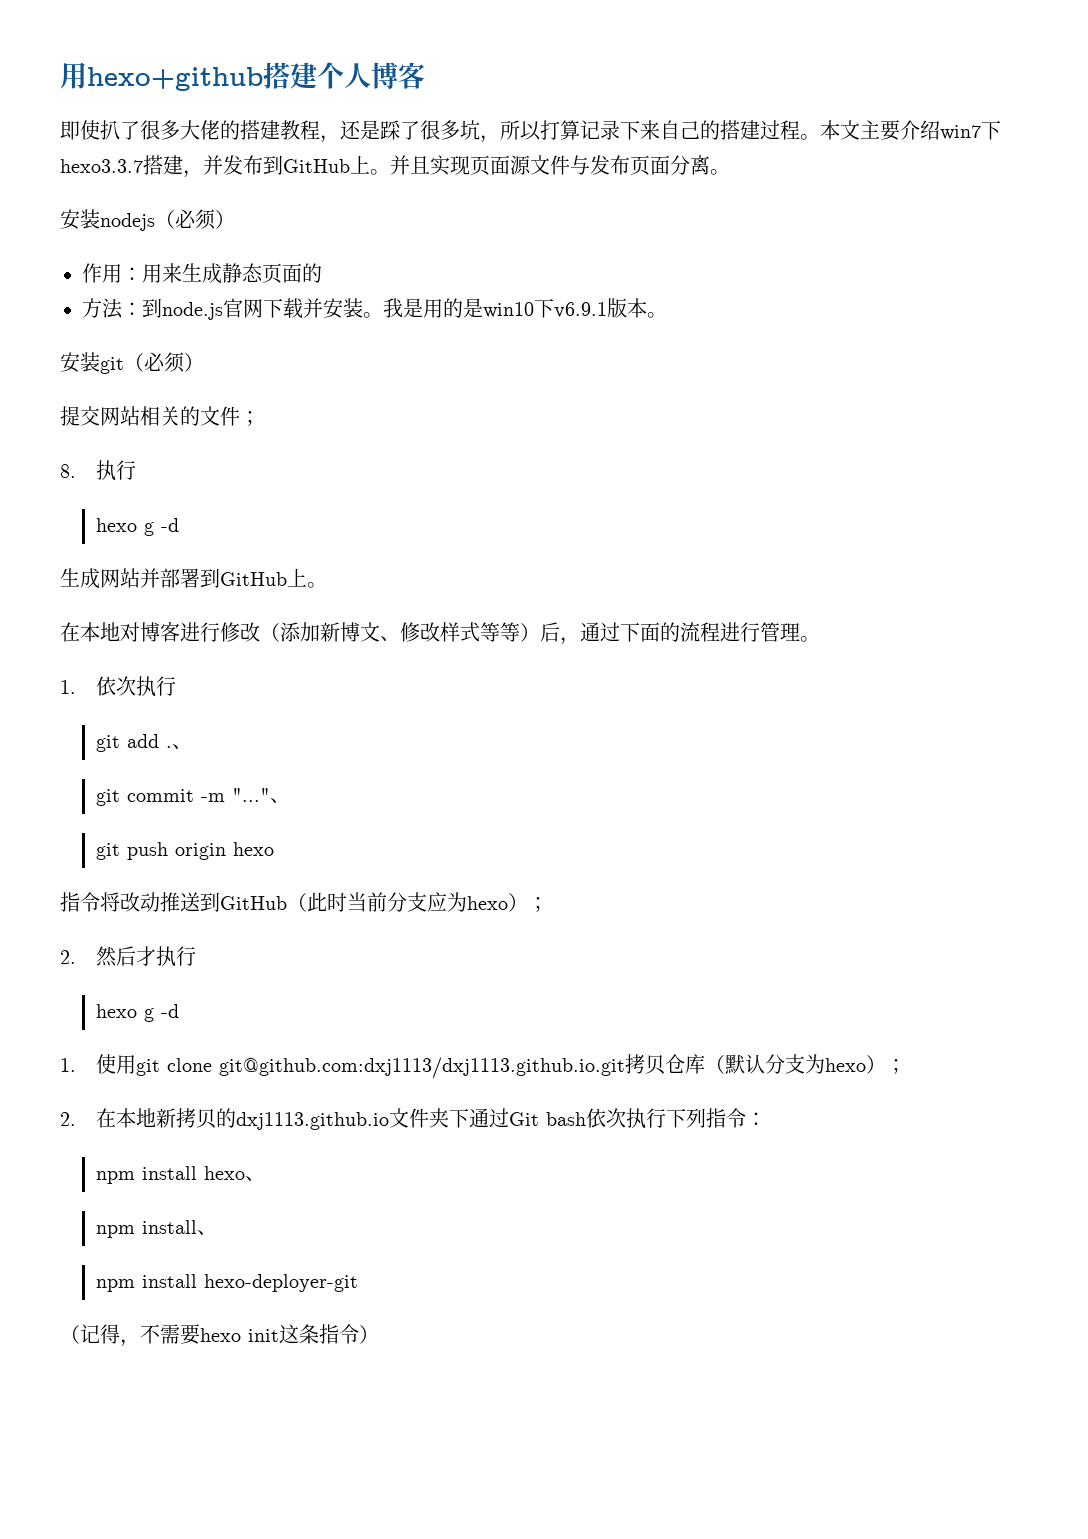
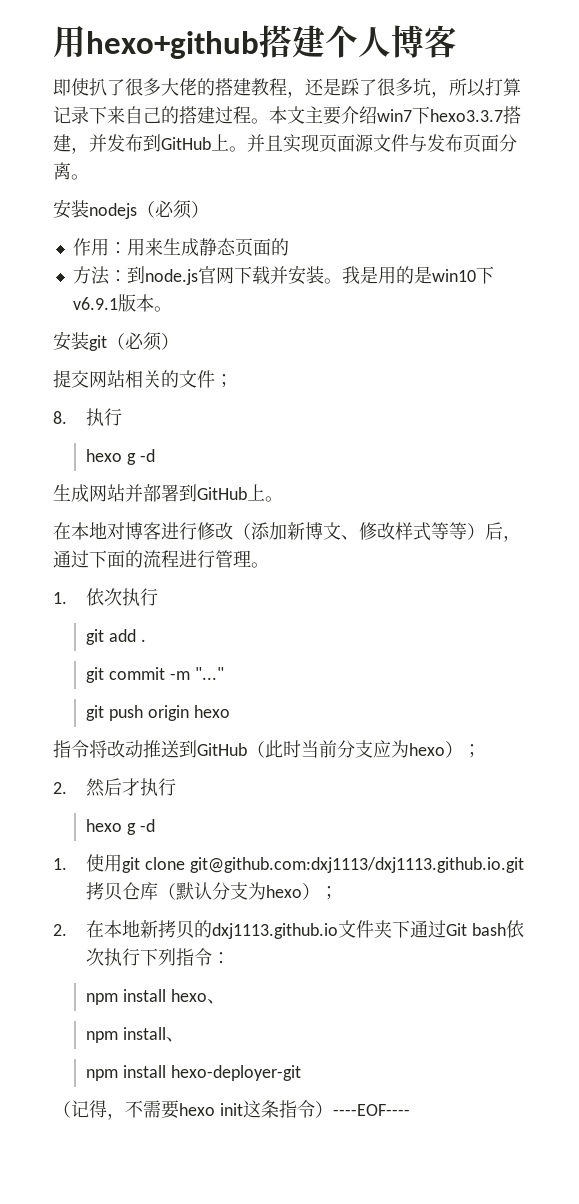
[172,744,193,749] 、 -> (147, 640) none
[270,798,291,803] 、 -> (224, 673) none
(379, 1334) none -> [332,1104,410,1116] ----EOF----

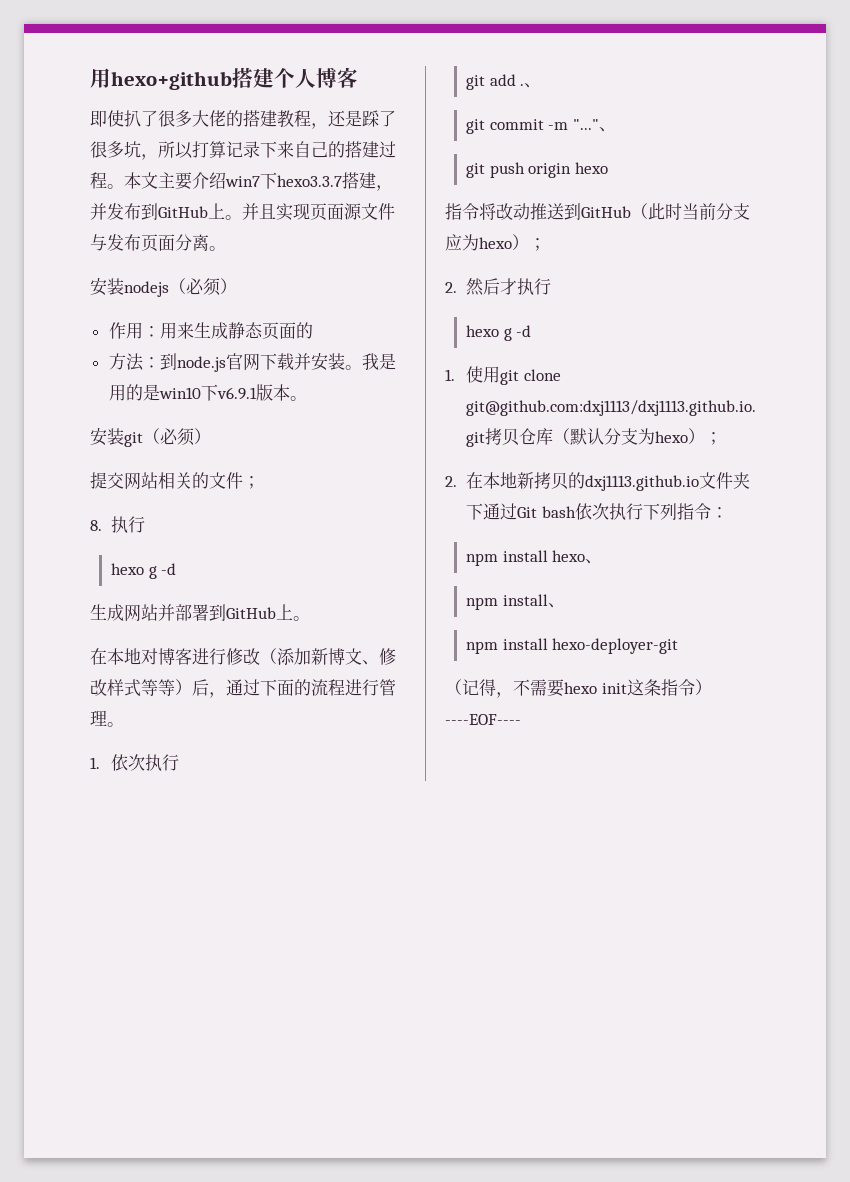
(147, 640) none -> [524,83,542,88] 、
(224, 673) none -> [598,127,616,132] 、

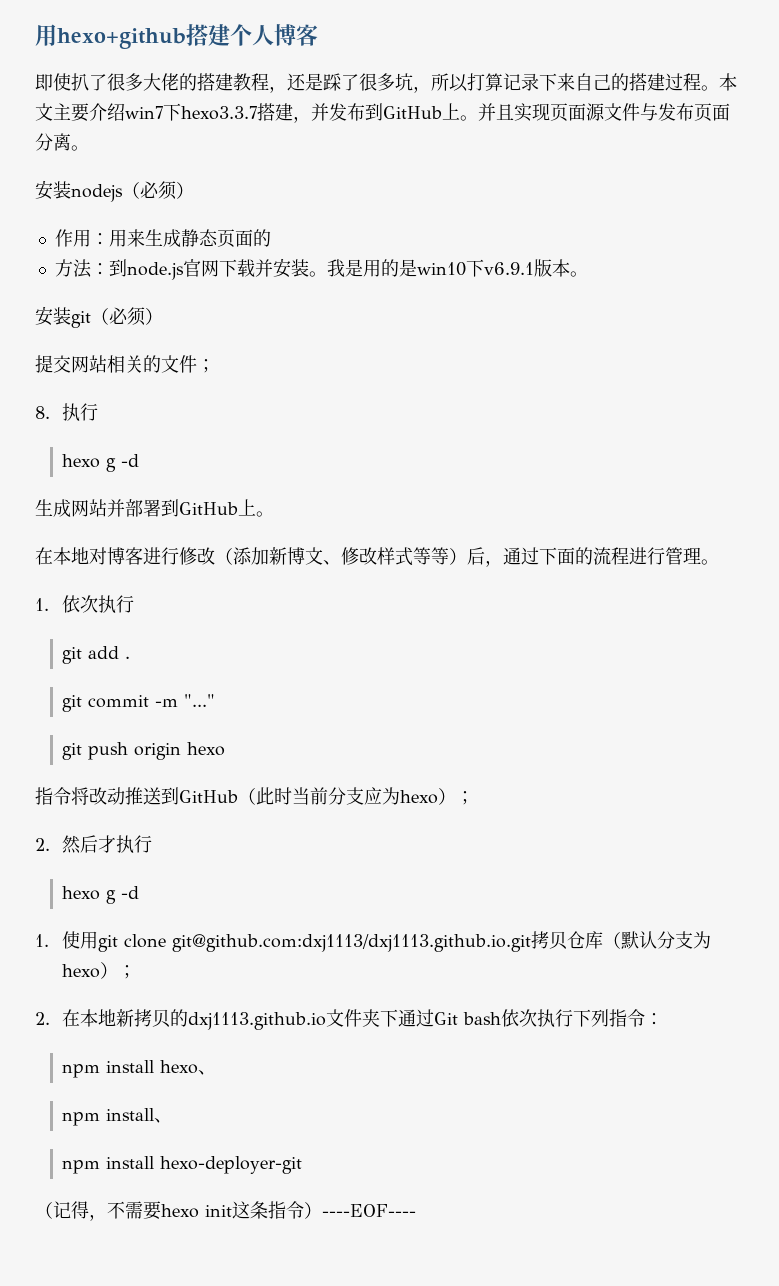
[524,83,542,88] 、 -> (131, 657) none
[598,127,616,132] 、 -> (216, 700) none

